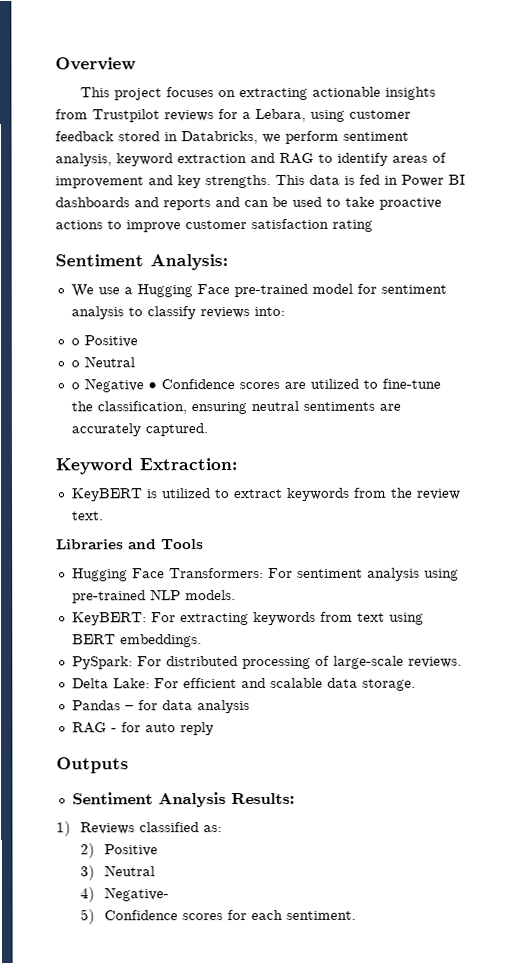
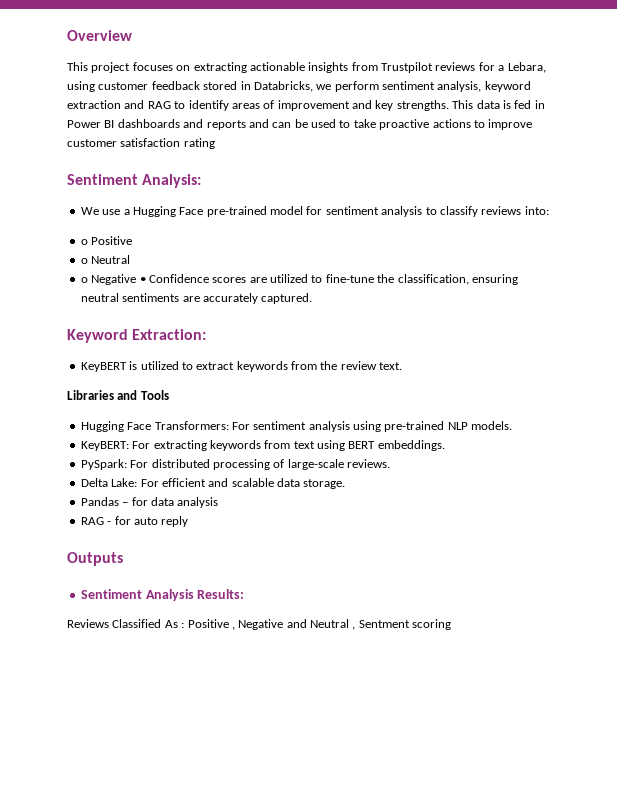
[56,821,222,837] [79,843,158,859] [79,865,155,881] [79,887,169,903] [79,909,356,925] 1) Reviews classified as: // 2) Positive // 3) Neutral // 4) Negative- // 5) Confidence scores for each sentiment. -> [67,619,452,630] Reviews Classified As : Positive , Negative and Neutral , Sentment scoring

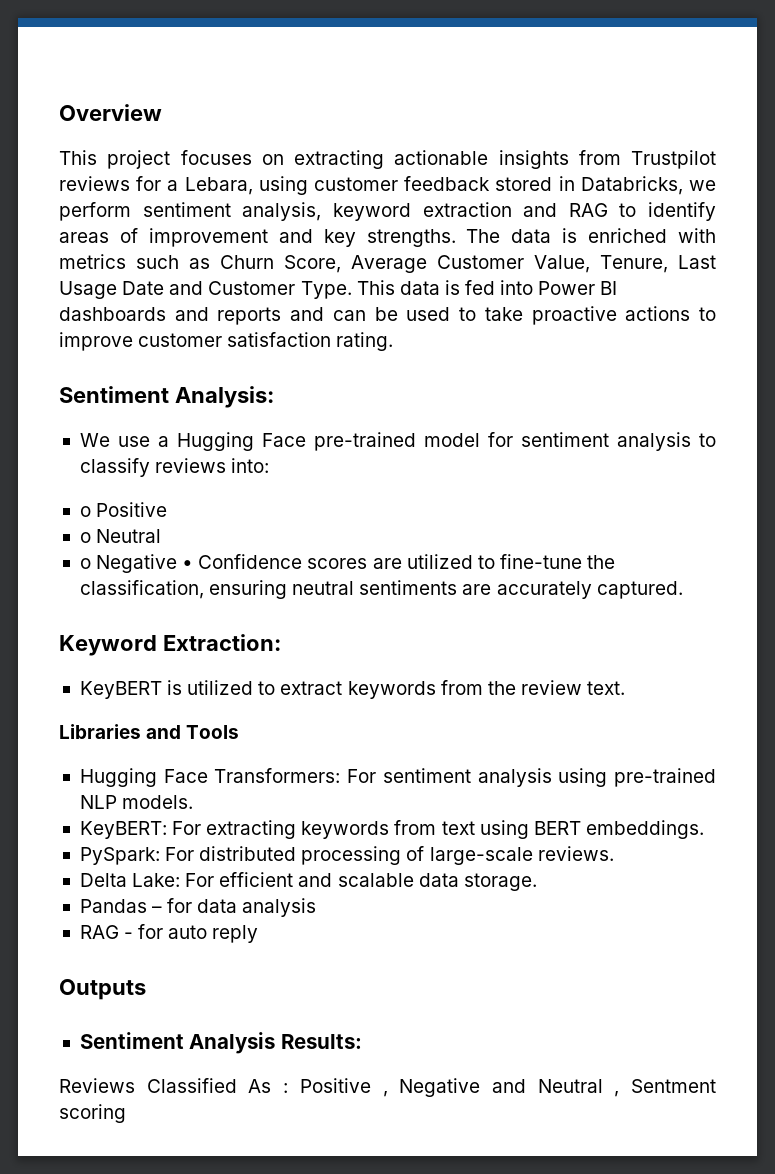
(449, 105) none -> [466,228,716,243] [59,254,716,273] [59,281,352,299] The data is enriched with metrics such as Churn Score, Average Customer Value, Tenure, Last Usage Date and Customer Type.
[534,100,545,109] in -> [500,280,534,295] into
[183,138,215,149] rating -> [336,332,394,351] rating.

